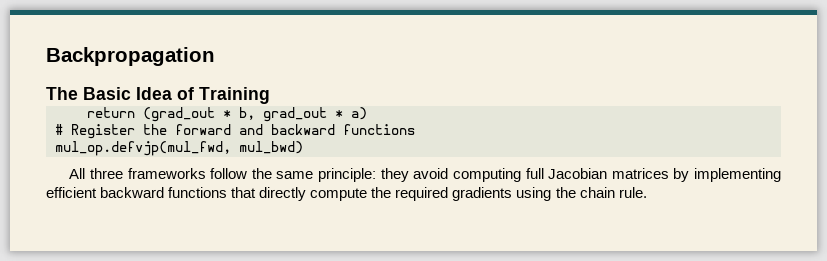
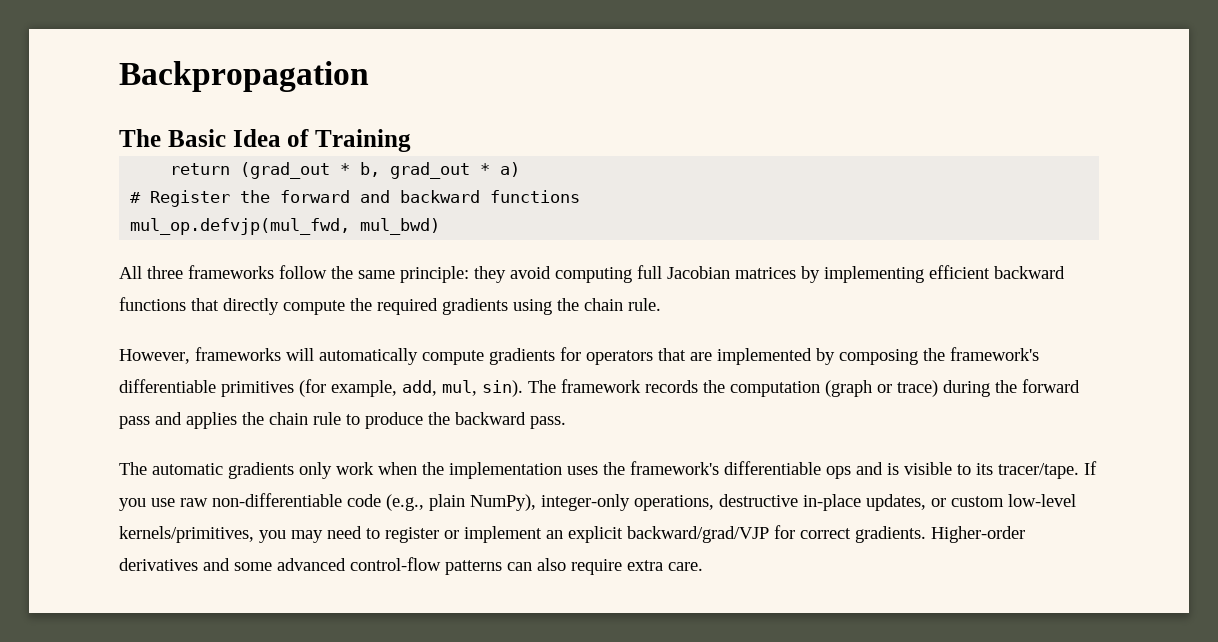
(647, 192) none -> [119,347,1039,365] [119,379,1080,397] [119,412,566,429] [119,461,1097,479] [119,493,1076,511] [119,525,1025,543] [119,557,703,575] // However, frameworks will automatically compute gradients for operators that are implemented by composing the framework's differentiable primitives (for example, add, mul, sin). The framework records the computation (graph or trace) during the forward pass and applies the chain rule to produce the backward pass. // The automatic gradients only work when the implementation uses the framework's differentiable ops and is visible to its tracer/tape. If you use raw non‑differentiable code (e.g., plain NumPy), integer-only operations, destructive in‑place updates, or custom low‑level kernels/primitives, you may need to register or implement an explicit backward/grad/VJP for correct gradients. Higher‑order derivatives and some advanced control‑flow patterns can also require extra care.

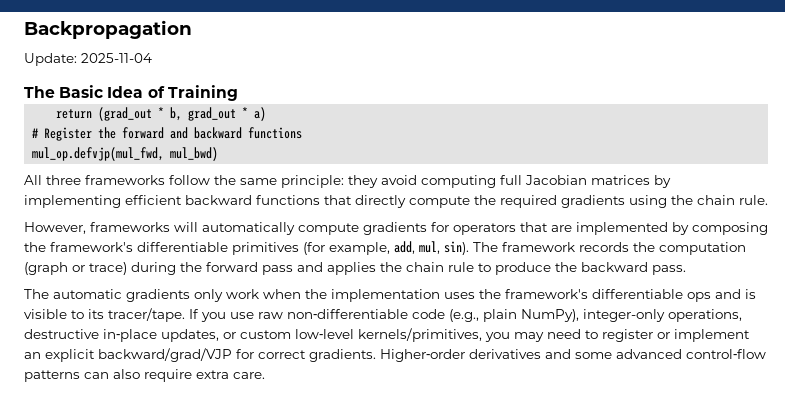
(369, 76) none -> [24,53,152,66] // Update: 2025-11-04

